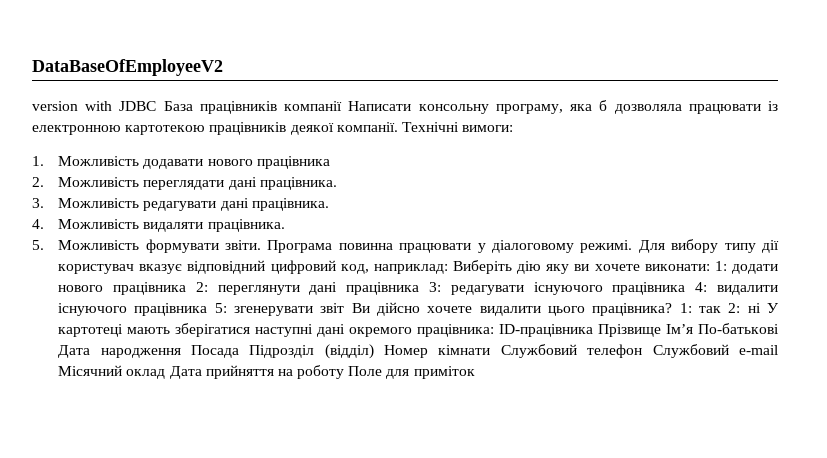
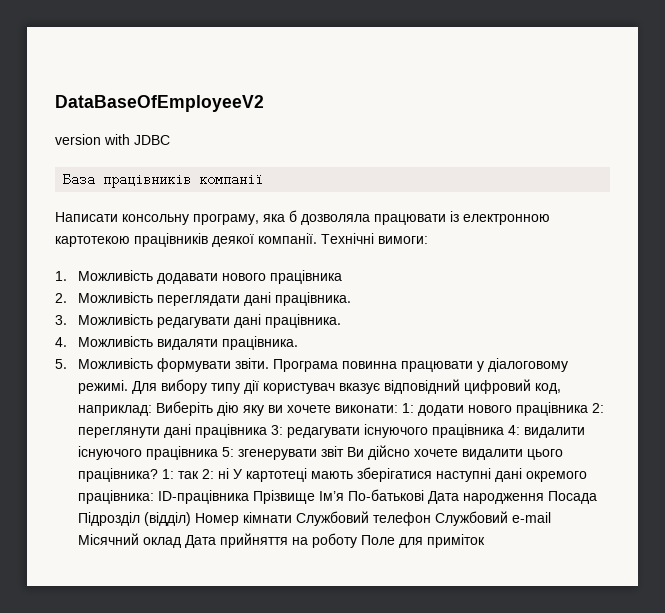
(157, 106) none -> (170, 140) //
(343, 106) none -> (264, 179) //

